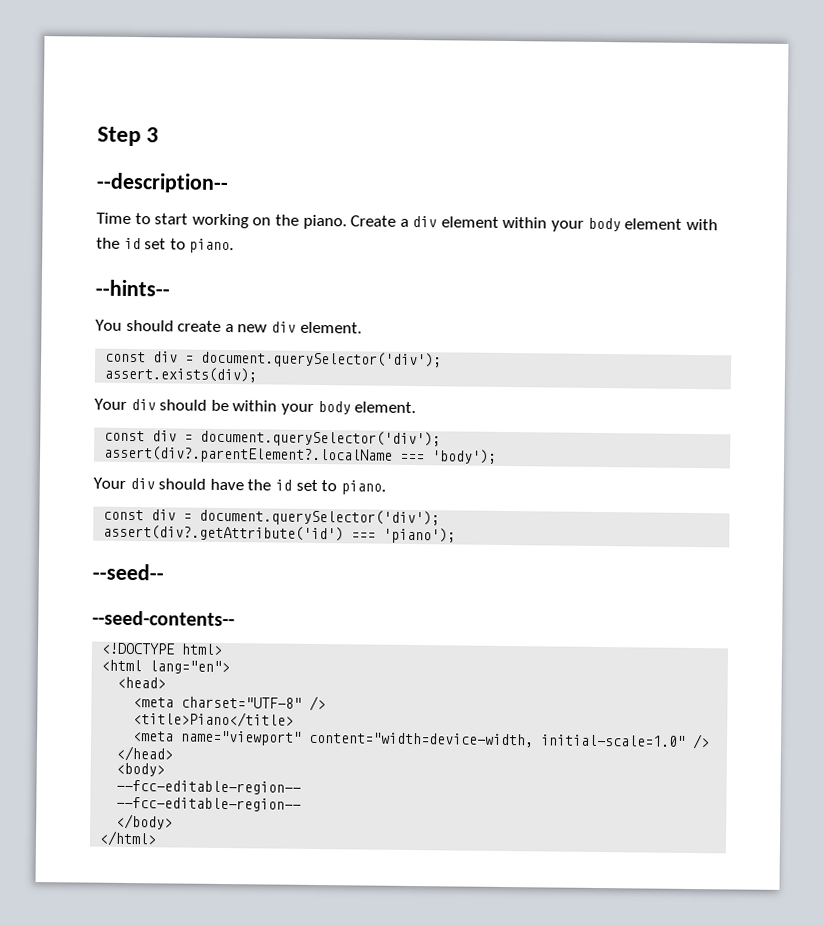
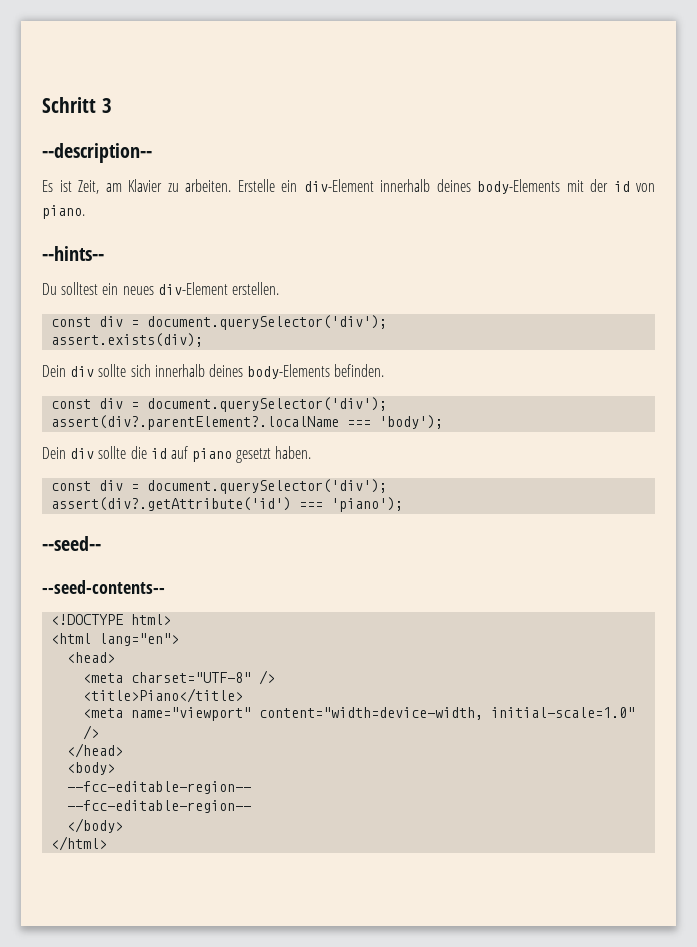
[97,126,141,147] Step -> [42,97,96,113] Schritt
[96,212,718,232] [96,237,235,254] [95,279,170,297] [95,319,362,334] Time to start working on the piano. Create a div element within your body element with the id set to piano. // --hints-- // You should create a new div element. -> [42,179,655,194] [42,205,85,219] [42,246,104,261] [42,282,279,295] Es ist Zeit, am Klavier zu arbeiten. Erstelle ein div-Element innerhalb deines body-Elements mit der id von piano. // --hints-- // Du solltest ein neues div-Element erstellen.
[94,398,417,415] Your div should be within your body element. -> [42,364,385,379] Dein div sollte sich innerhalb deines body-Elements befinden.
[93,477,386,495] Your div should have the id set to piano. -> [42,446,312,463] Dein div sollte die id auf piano gesetzt haben.

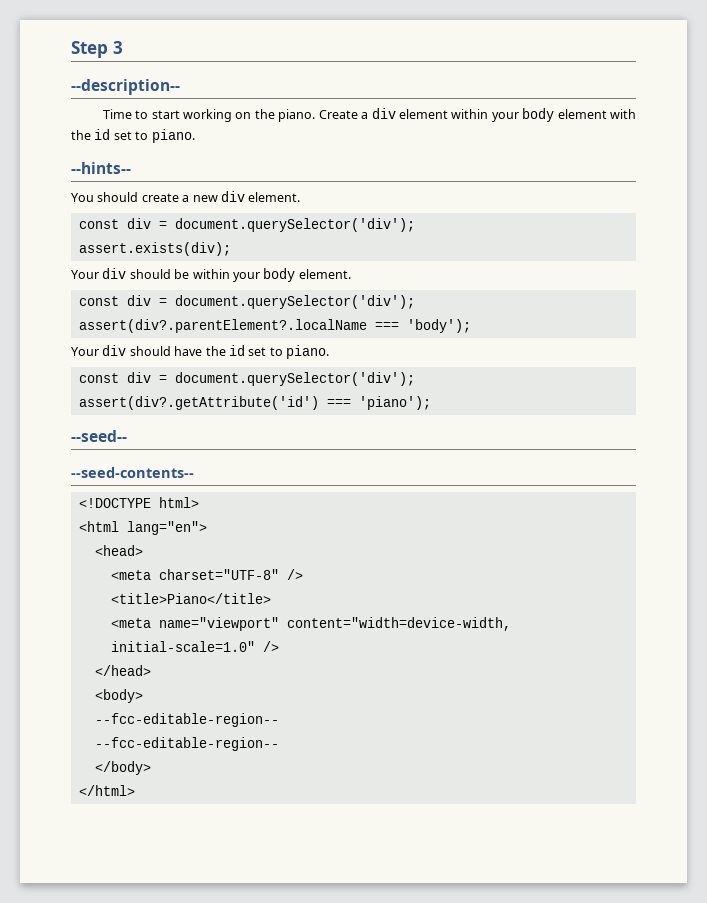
[42,97,96,113] Schritt -> [71,41,108,58] Step
[42,179,655,194] [42,205,85,219] [42,246,104,261] [42,282,279,295] Es ist Zeit, am Klavier zu arbeiten. Erstelle ein div-Element innerhalb deines body-Elements mit der id von piano. // --hints-- // Du solltest ein neues div-Element erstellen. -> [102,108,636,122] [71,129,195,143] [71,162,131,174] [71,191,301,202] Time to start working on the piano. Create a div element within your body element with the id set to piano. // --hints-- // You should create a new div element.
[42,364,385,379] Dein div sollte sich innerhalb deines body-Elements befinden. -> [71,268,351,282] Your div should be within your body element.
[42,446,312,463] Dein div sollte die id auf piano gesetzt haben. -> [71,345,329,359] Your div should have the id set to piano.

